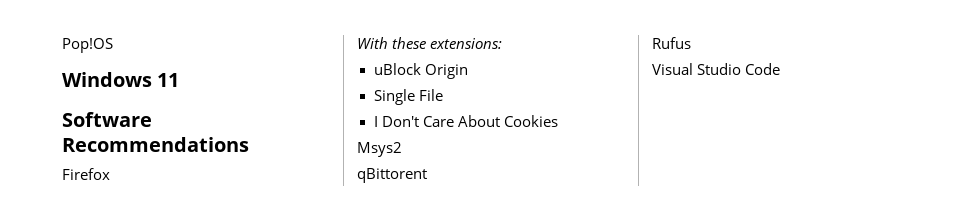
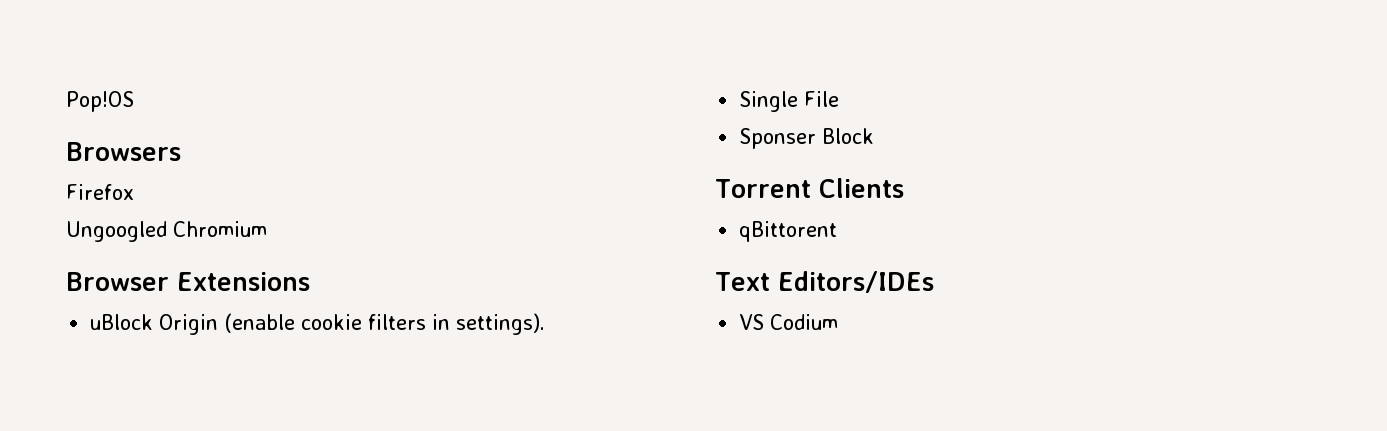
[62,72,180,87] [62,112,152,127] [62,137,249,152] [62,168,110,180] [357,37,503,49] [373,63,468,79] [373,89,443,105] [373,115,558,127] [357,142,402,157] [357,168,427,183] [652,37,691,49] [652,63,781,75] Windows 11 // Software Recommendations // Firefox // With these extensions: // uBlock Origin // Single File // I Don't Care About Cookies // Msys2 // qBittorent // Rufus // Visual Studio Code -> [66,142,181,161] [66,184,134,200] [66,221,267,242] [66,272,310,291] [90,313,546,335] [739,91,840,112] [739,128,875,149] [715,178,904,198] [739,221,838,242] [715,271,934,293] [739,314,839,330] Browsers // Firefox // Ungoogled Chromium // Browser Extensions // uBlock Origin (enable cookie filters in settings). // Single File // Sponser Block // Torrent Clients // qBittorent // Text Editors/IDEs // VS Codium

